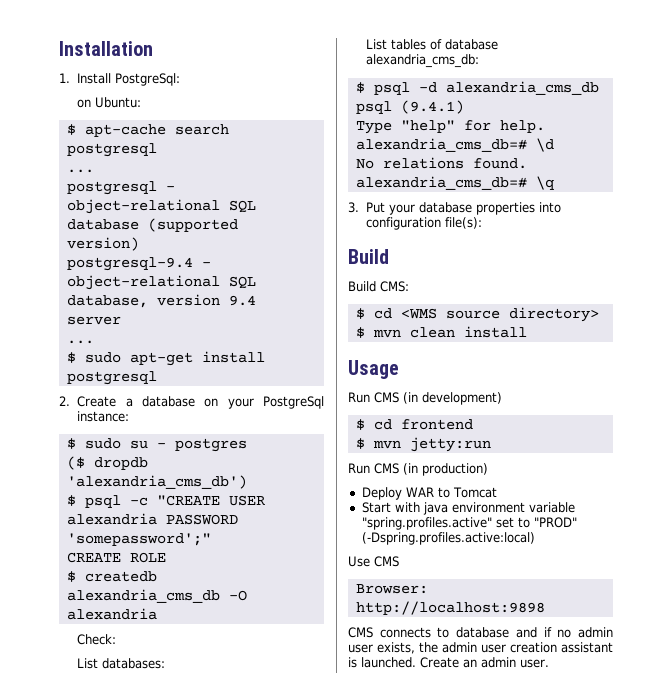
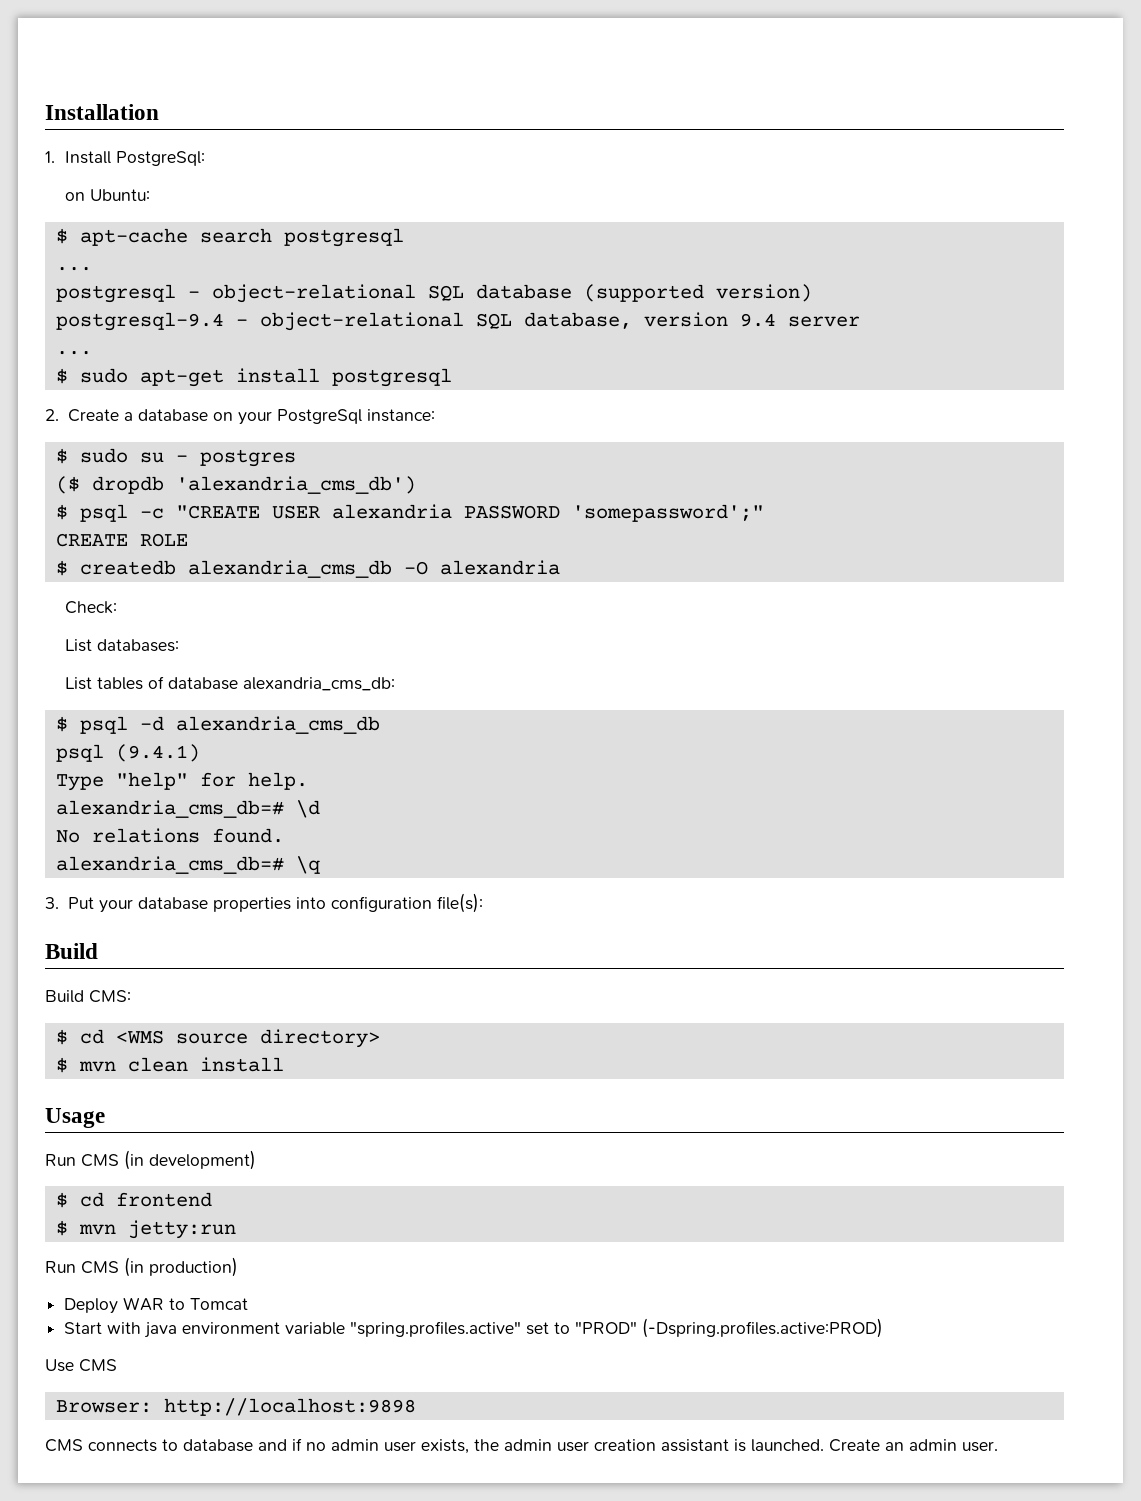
[361,532,535,545] (-Dspring.profiles.active:local) -> [642,1318,884,1338] (-Dspring.profiles.active:PROD)

